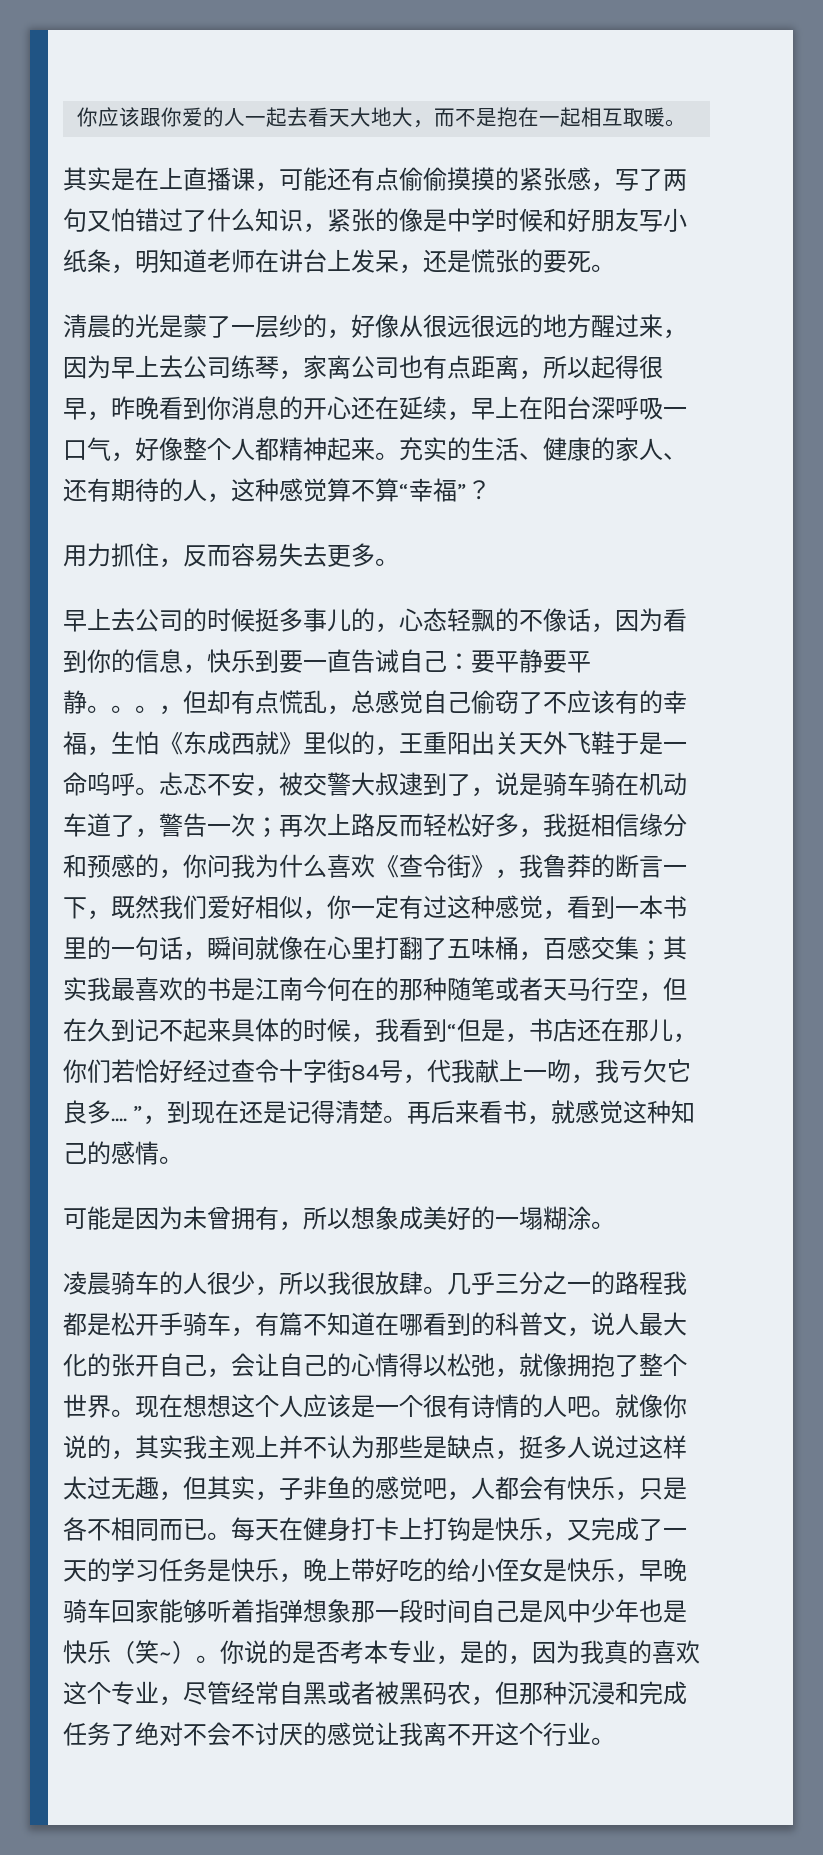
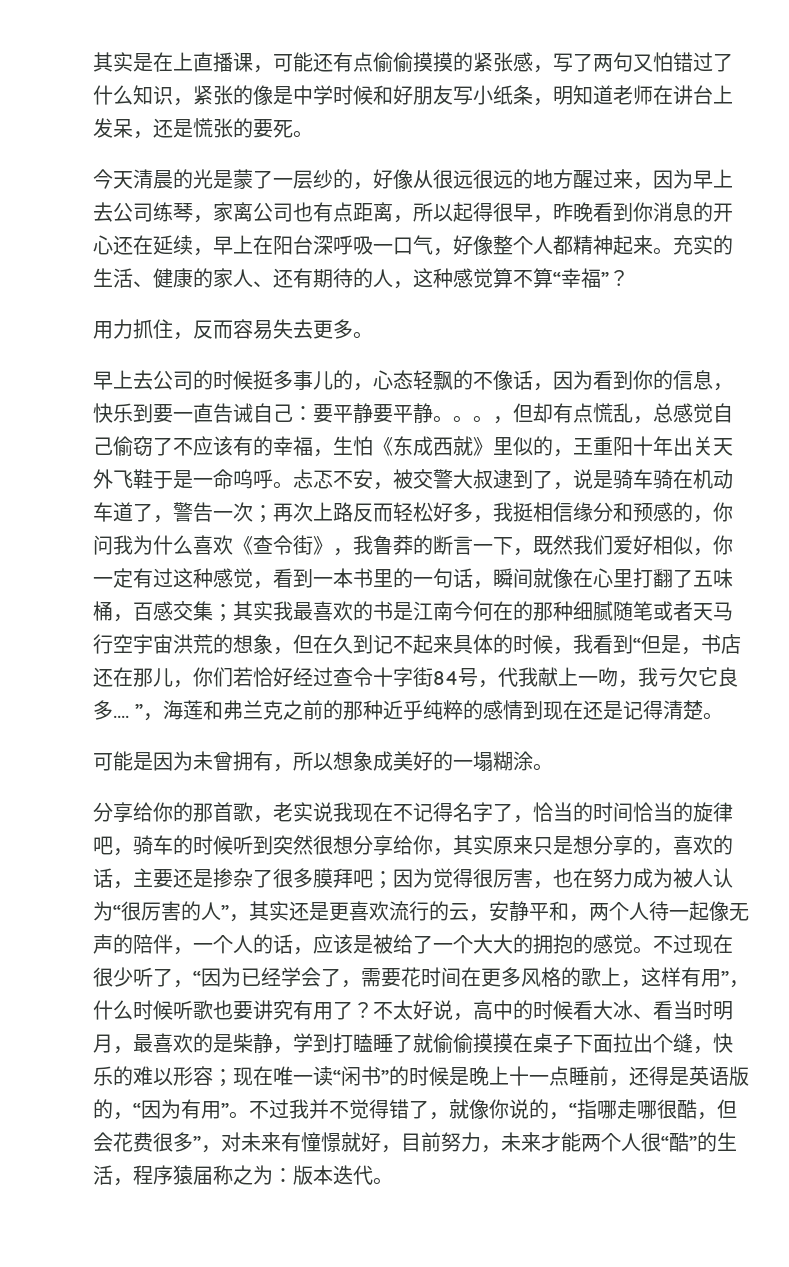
[77,107,687,128] 你应该跟你爱的人一起去看天大地大，而不是抱在一起相互取暖。 // -> (93, 62) none
(615, 268) none -> [93,169,133,189] 今天
(471, 743) none -> [633,436,673,456] 十年
(447, 989) none -> [573,601,613,621] 细腻
(639, 988) none -> [133,634,273,654] 宇宙洪荒的想象
(168, 1120) none -> [163,700,523,720] 海莲和弗兰克之前的那种近乎纯粹的感情
[407,1100,696,1125] [63,1141,183,1165] 再后来看书，就感觉这种知己的感情。 -> (723, 716) none
[63,1271,687,1296] [63,1312,687,1337] [63,1353,687,1378] [63,1394,687,1418] [63,1435,687,1460] [63,1476,687,1501] [63,1517,687,1542] [63,1558,687,1583] [63,1599,687,1623] [63,1640,700,1665] [63,1681,687,1706] [63,1722,591,1746] 凌晨骑车的人很少，所以我很放肆。几乎三分之一的路程我都是松开手骑车，有篇不知道在哪看到的科普文，说人最大化的张开自己，会让自己的心情得以松弛，就像拥抱了整个世界。现在想想这个人应该是一个很有诗情的人吧。就像你说的，其实我主观上并不认为那些是缺点，挺多人说过这样太过无趣，但其实，子非鱼的感觉吧，人都会有快乐，只是各不相同而已。每天在健身打卡上打钩是快乐，又完成了一天的学习任务是快乐，晚上带好吃的给小侄女是快乐，早晚骑车回家能够听着指弹想象那一段时间自己是风中少年也是快乐（笑~）。你说的是否考本专业，是的，因为我真的喜欢这个专业，尽管经常自黑或者被黑码农，但那种沉浸和完成任务了绝对不会不讨厌的感觉让我离不开这个行业 -> [93,802,733,823] [93,835,733,856] [93,868,733,889] [93,901,749,922] [93,934,733,955] [93,967,749,988] [93,1000,733,1021] [93,1033,733,1054] [93,1066,749,1087] [93,1099,737,1120] [93,1132,737,1153] [93,1165,373,1186] 分享给你的那首歌，老实说我现在不记得名字了，恰当的时间恰当的旋律吧，骑车的时候听到突然很想分享给你，其实原来只是想分享的，喜欢的话，主要还是掺杂了很多膜拜吧；因为觉得很厉害，也在努力成为被人认为“很厉害的人”，其实还是更喜欢流行的云，安静平和，两个人待一起像无声的陪伴，一个人的话，应该是被给了一个大大的拥抱的感觉。不过现在很少听了，“因为已经学会了，需要花时间在更多风格的歌上，这样有用”，什么时候听歌也要讲究有用了？不太好说，高中的时候看大冰、看当时明月，最喜欢的是柴静，学到打瞌睡了就偷偷摸摸在桌子下面拉出个缝，快乐的难以形容；现在唯一读“闲书”的时候是晚上十一点睡前，还得是英语版的，“因为有用”。不过我并不觉得错了，就像你说的，“指哪走哪很酷，但会花费很多”，对未来有憧憬就好，目前努力，未来才能两个人很“酷”的生活，程序猿届称之为：版本迭代

